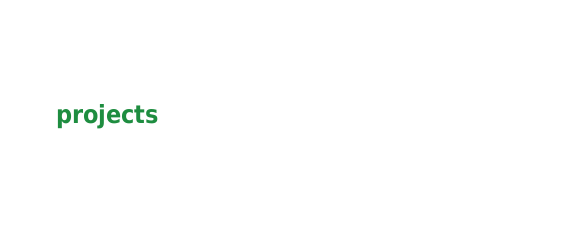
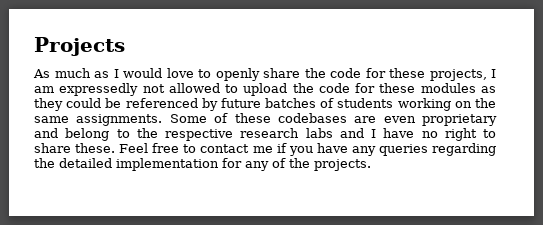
[56,104,158,129] projects -> [34,37,125,56] [33,68,496,81] [34,83,496,96] [34,98,497,111] [34,113,497,126] [34,128,496,141] [34,143,496,156] [34,158,371,171] Projects // As much as I would love to openly share the code for these projects, I am expressedly not allowed to upload the code for these modules as they could be referenced by future batches of students working on the same assignments. Some of these codebases are even proprietary and belong to the respective research labs and I have no right to share these. Feel free to contact me if you have any queries regarding the detailed implementation for any of the projects.

